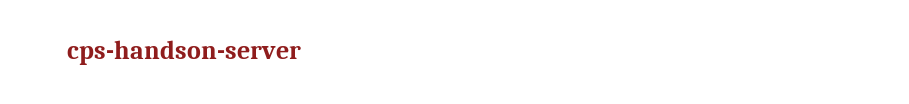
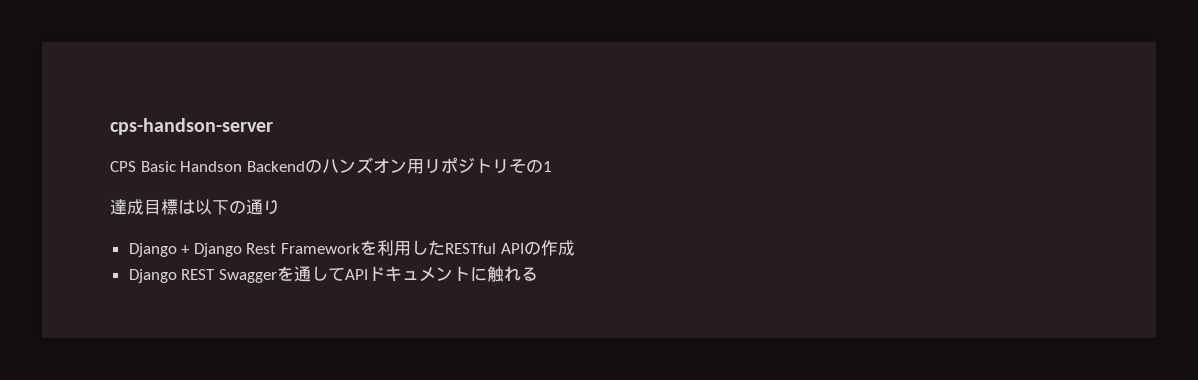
(301, 52) none -> [110,157,552,174] [110,199,280,215] [128,240,575,257] [128,266,538,283] // CPS Basic Handson Backendのハンズオン用リポジトリその1 // 達成目標は以下の通り // Django + Django Rest Frameworkを利用したRESTful APIの作成 // Django REST Swaggerを通してAPIドキュメントに触れる

